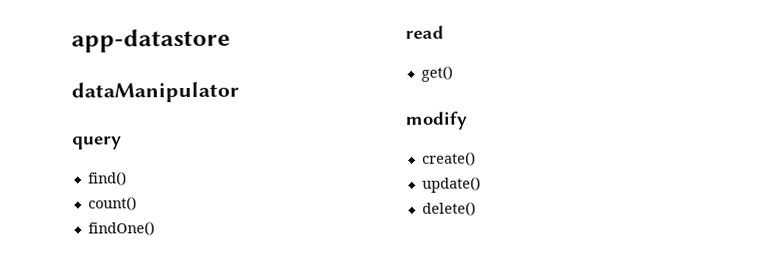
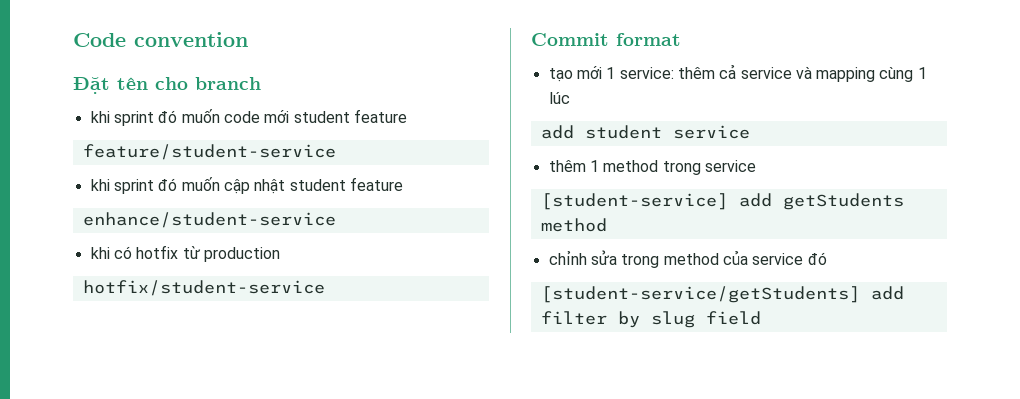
[71,28,231,53] [71,81,239,103] [72,136,122,150] [87,171,127,186] [87,196,137,211] [87,221,155,236] [405,25,444,39] [420,65,453,82] [405,111,467,130] [421,151,476,166] [421,176,481,193] [421,201,476,216] app-datastore // dataManipulator // query // find() // count() // findOne() // read // get() // modify // create() // update() // delete() -> [73,32,248,47] [73,77,261,94] [90,109,407,126] [82,144,336,160] [90,177,403,194] [82,212,336,228] [90,245,280,262] [82,280,325,296] [531,33,681,46] [548,64,927,82] [548,92,570,104] [540,125,750,139] [548,160,756,175] [540,193,904,210] [540,218,607,232] [548,250,827,268] [540,286,904,303] [540,311,761,328] Code convention // Đặt tên cho branch // khi sprint đó muốn code mới student feature // feature/student-service // khi sprint đó muốn cập nhật student feature // enhance/student-service // khi có hotfix từ production // hotfix/student-service // Commit format // tạo mới 1 service: thêm cả service và mapping cùng 1 lúc // add student service // thêm 1 method trong service // [student-service] add getStudents method // chỉnh sửa trong method của service đó // [student-service/getStudents] add filter by slug field

